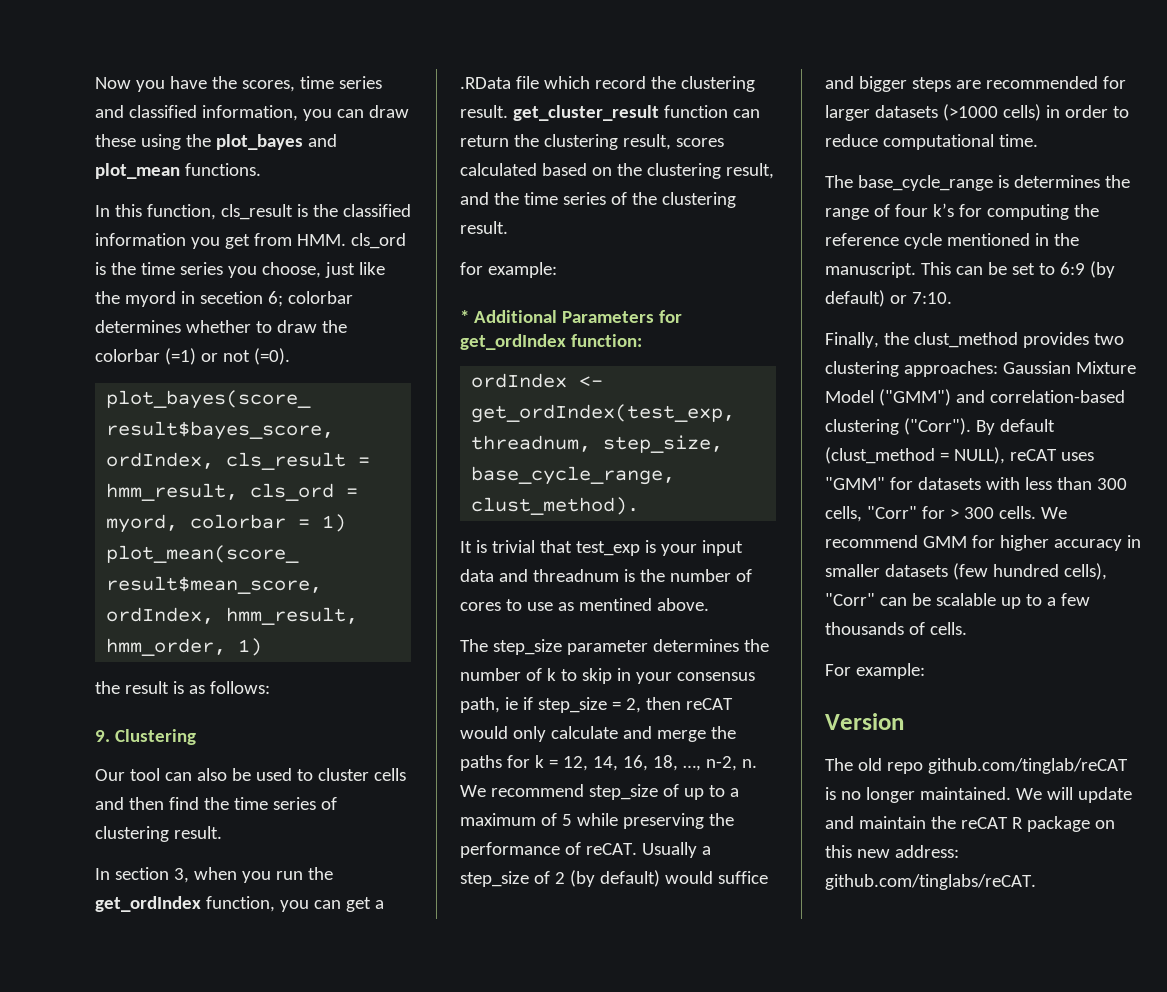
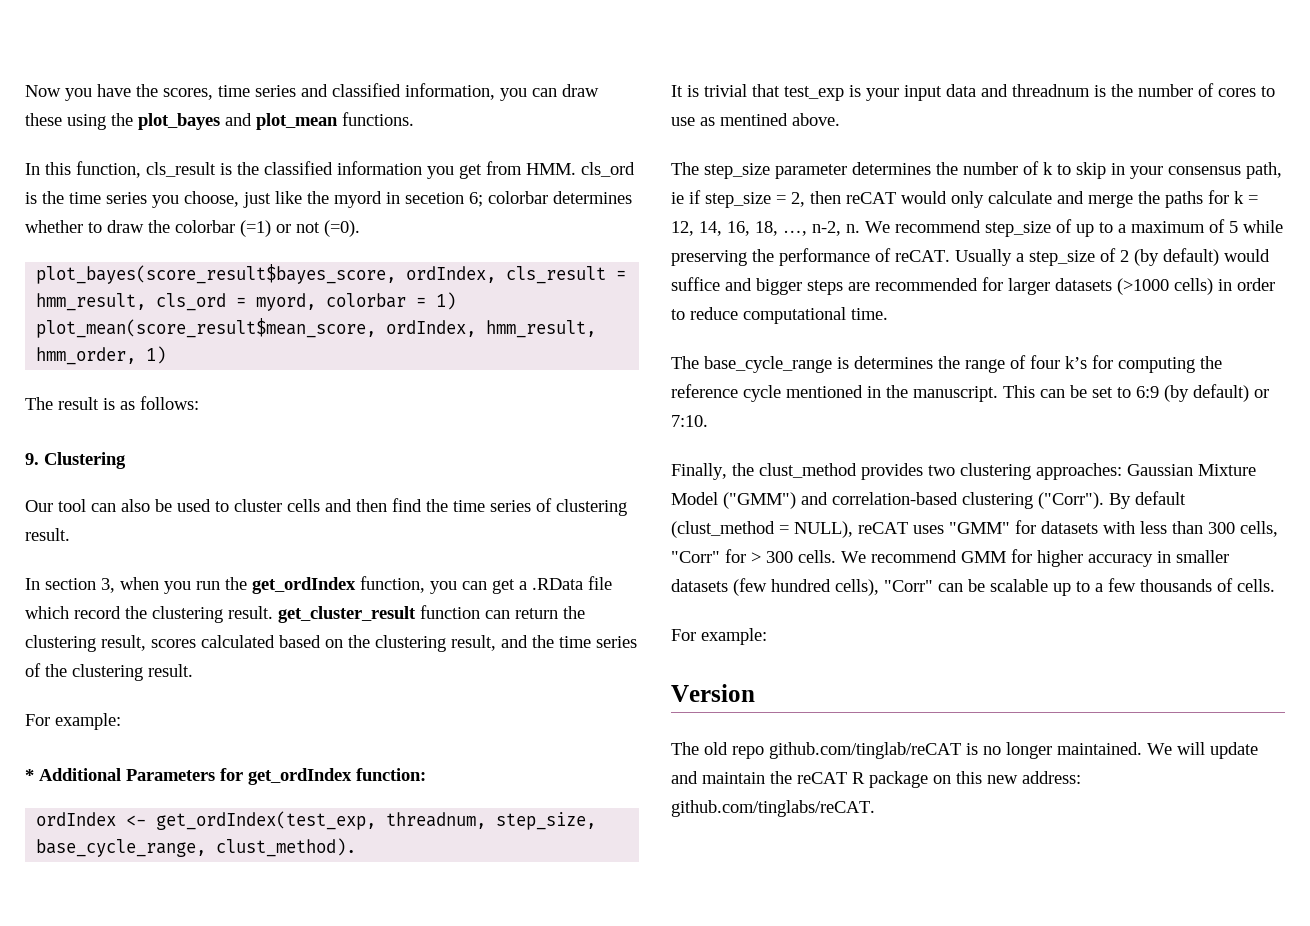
[95,681,120,694] the -> [25,397,53,410] The
[460,262,483,275] for -> [25,714,50,726] For

